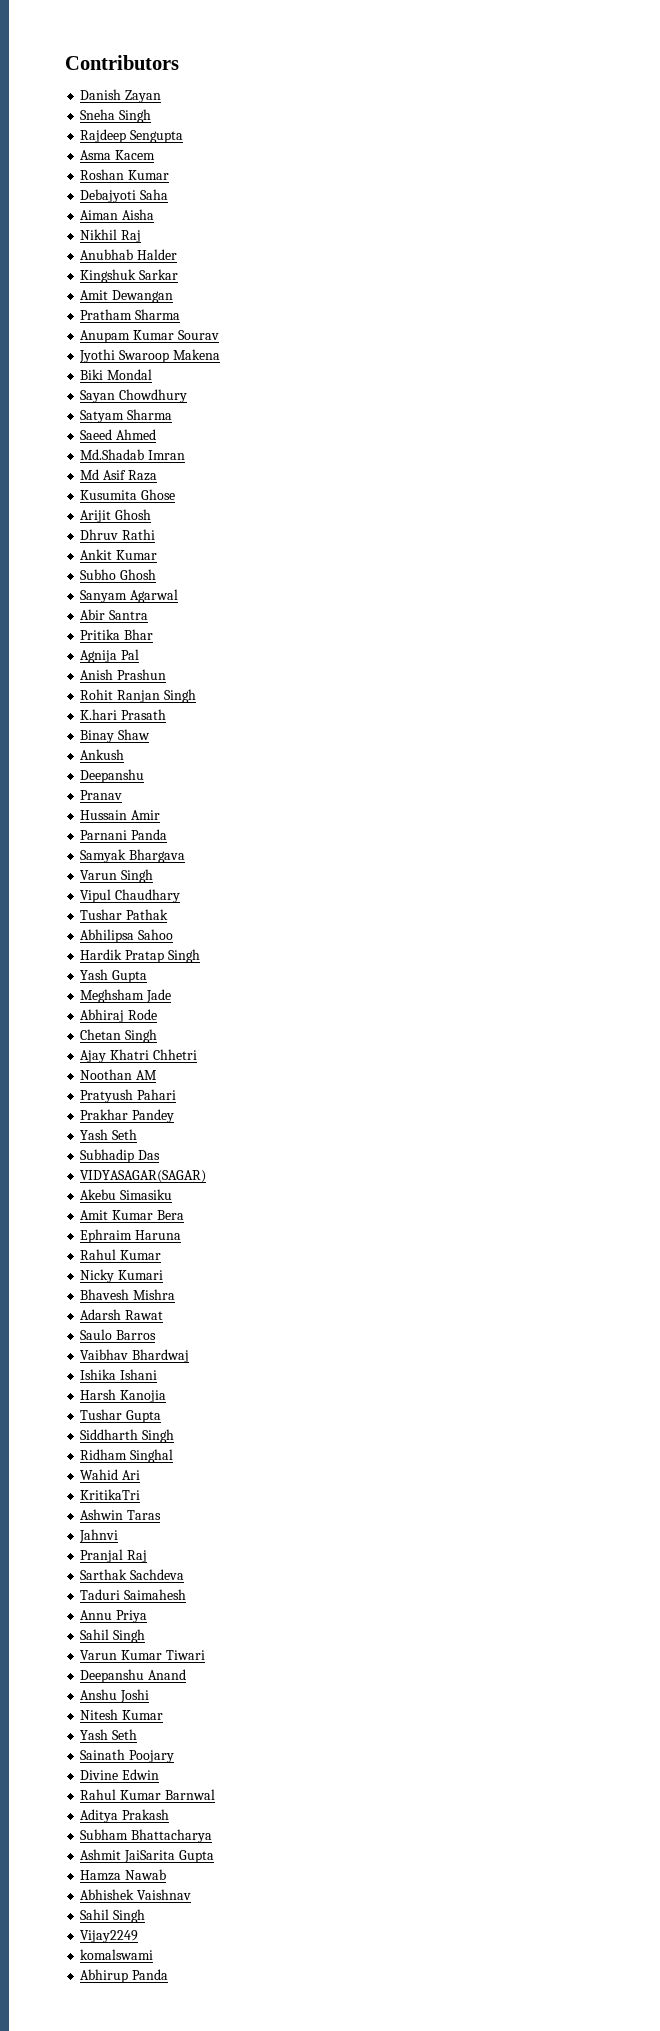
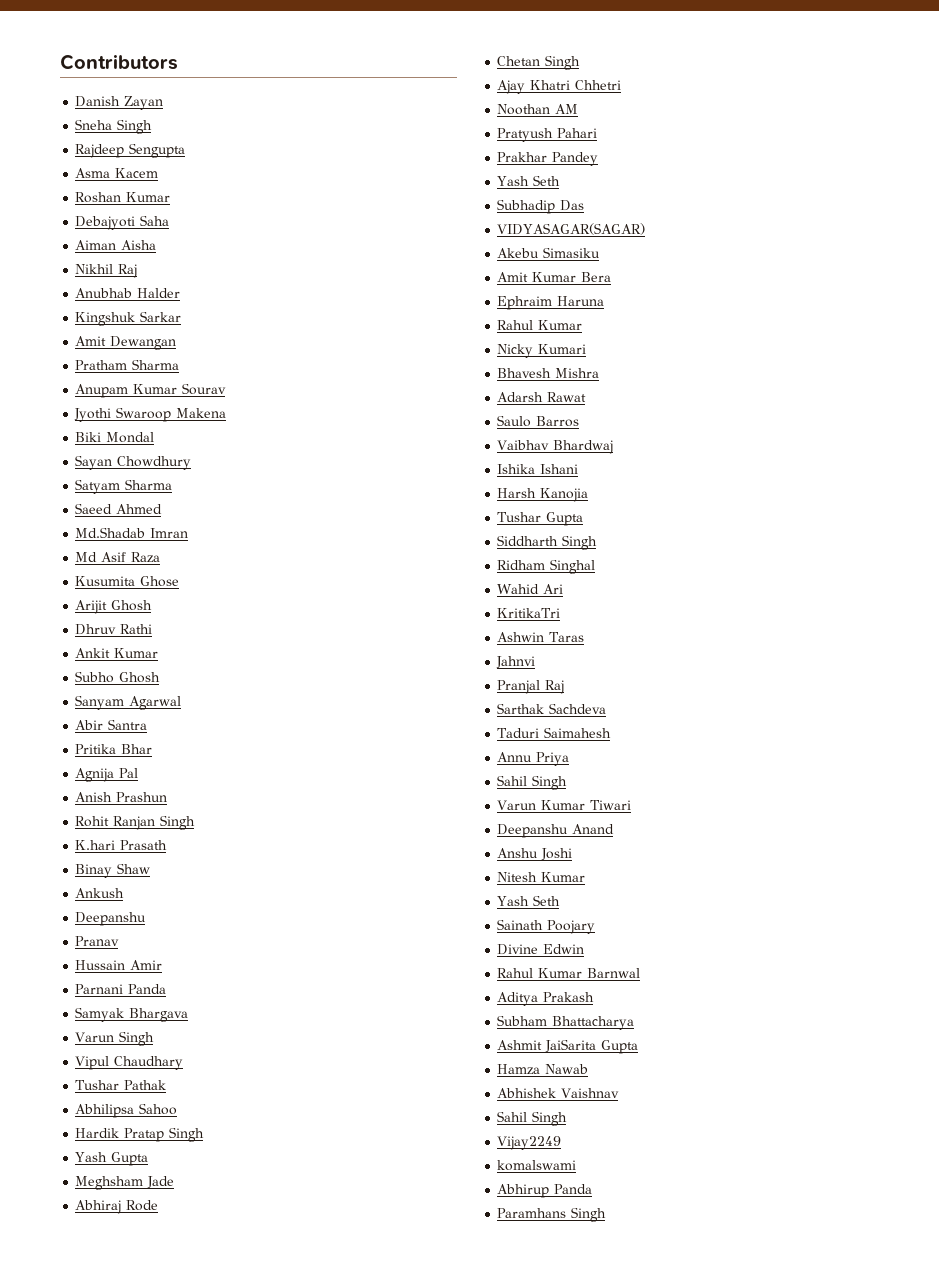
(169, 1974) none -> [497,1207,607,1222] // Paramhans Singh

